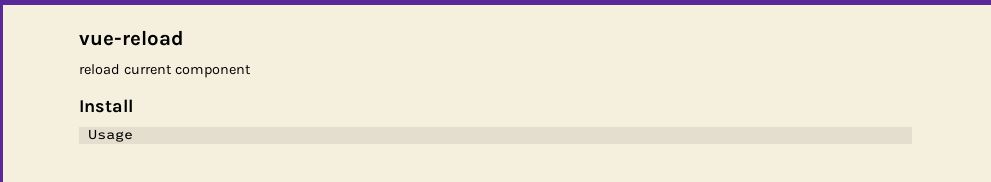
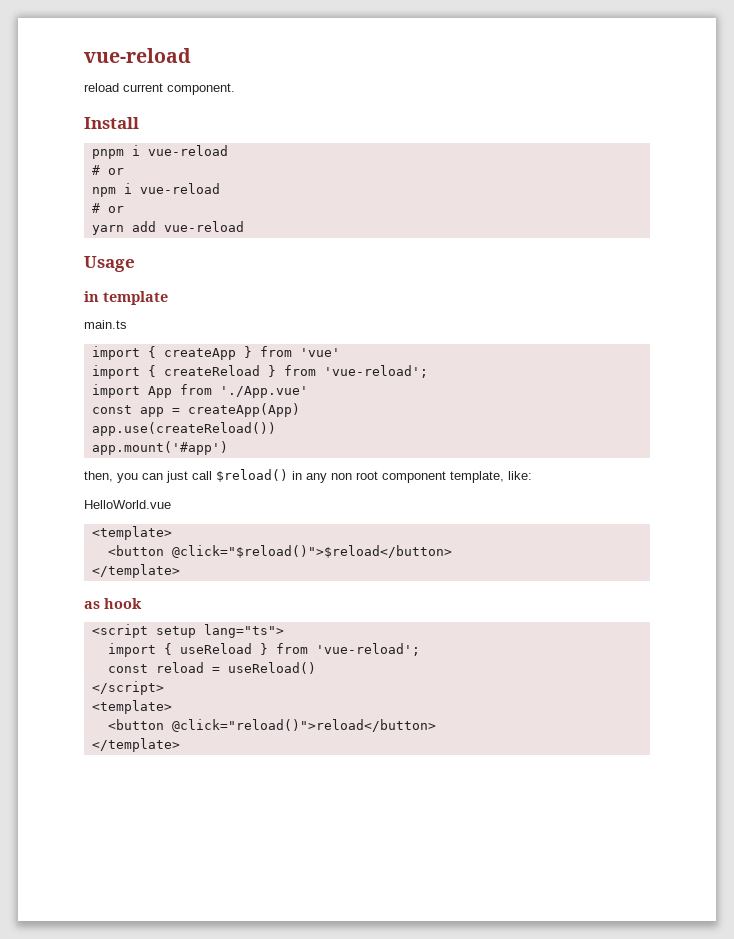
[174,65,251,78] component -> [167,83,235,95] component.
[87,129,133,142] Usage -> [91,145,228,159] [91,165,124,175] [91,183,220,197] [91,203,124,213] [91,221,244,235] [84,256,135,272] [84,291,168,305] [84,320,127,329] [91,346,340,360] [91,365,428,379] [91,384,308,398] [91,403,300,417] [91,422,276,436] [91,441,228,455] [84,469,532,483] [84,500,171,509] [91,526,172,540] [107,545,452,558] [91,564,180,578] [84,598,142,609] [91,624,284,638] [107,643,420,657] [107,662,316,674] [91,681,164,695] [91,700,172,714] [107,719,436,732] [91,738,180,752] pnpm i vue-reload // # or // npm i vue-reload // # or // yarn add vue-reload // Usage // in template // main.ts // import { createApp } from 'vue' // import { createReload } from 'vue-reload'; // import App from './App.vue' // const app = createApp(App) // app.use(createReload()) // app.mount('#app') // then, you can just call $reload() in any non root component template, like: // HelloWorld.vue // <template> // <button @click="$reload()">$reload</button> // </template> // as hook // <script setup lang="ts"> // import { useReload } from 'vue-reload'; // const reload = useReload() // </script> // <template> // <button @click="reload()">reload</button> // </template>

